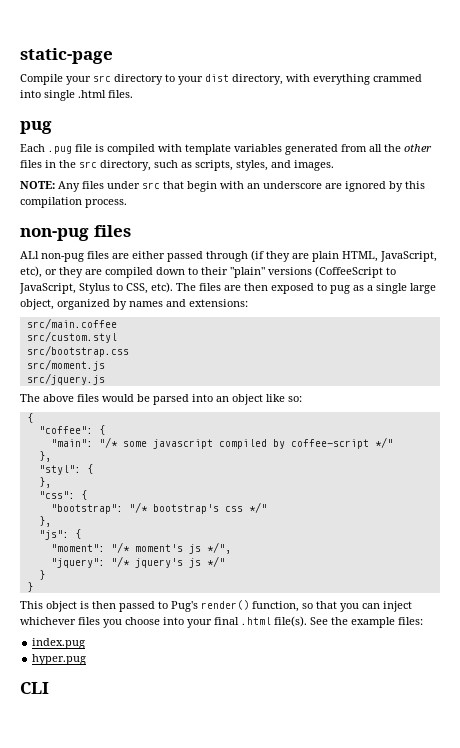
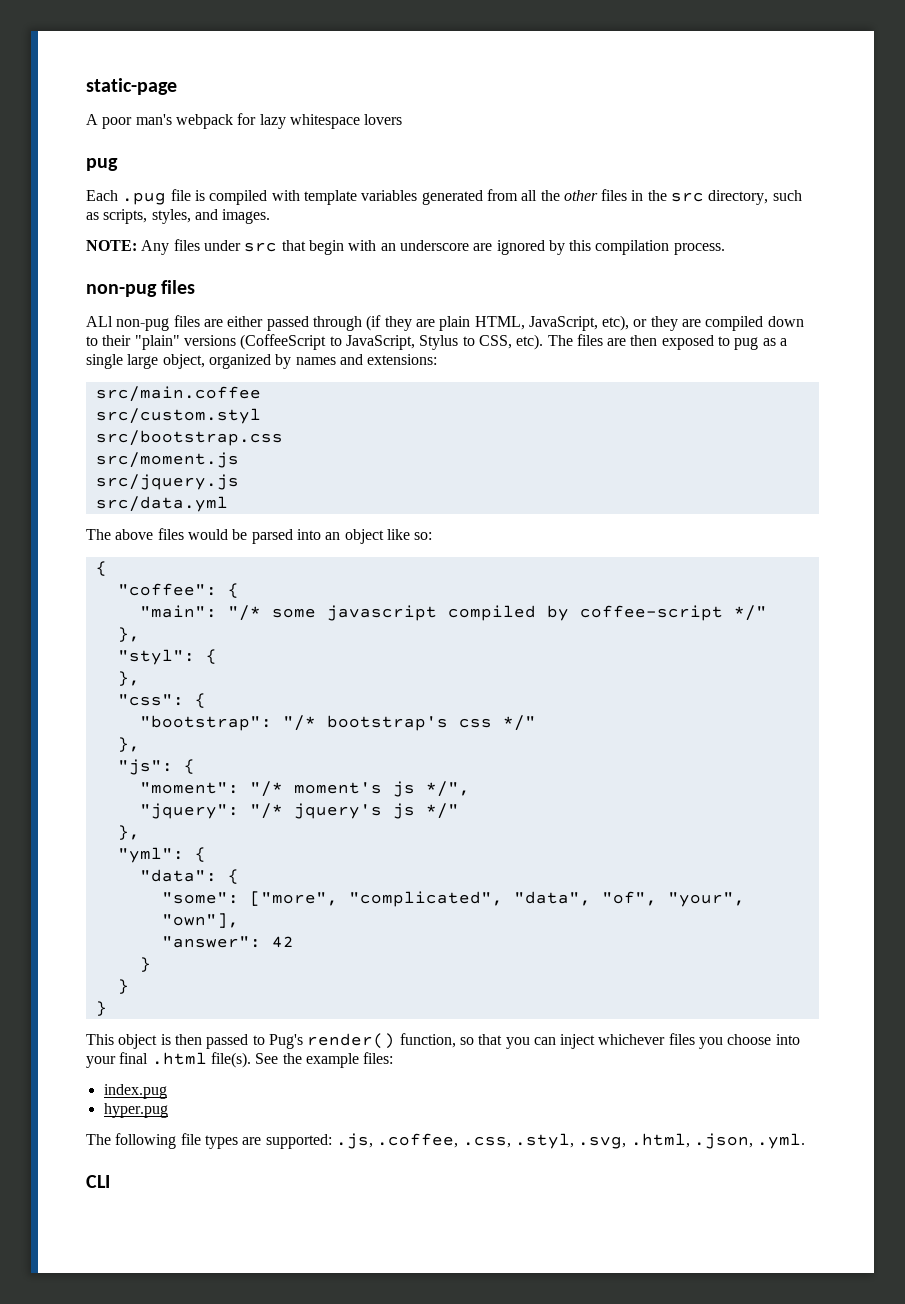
[20,74,422,85] [20,90,133,101] Compile your src directory to your dist directory, with everything crammed into single .html files. -> [86,113,403,129] A poor man's webpack for lazy whitespace lovers
(105, 379) none -> [95,496,228,512] // src/data.yml
(225, 561) none -> [117,825,140,840] [117,847,206,863] [139,869,239,884] [161,891,745,907] [161,913,239,928] [161,936,294,948] [139,957,151,972] // }, // "yml": { // "data": { // "some": ["more", "complicated", "data", "of", "your", "own"], // "answer": 42 // }
(87, 659) none -> [86,1133,806,1149] // The following file types are supported: .js, .coffee, .css, .styl, .svg, .html, .json, .yml.

